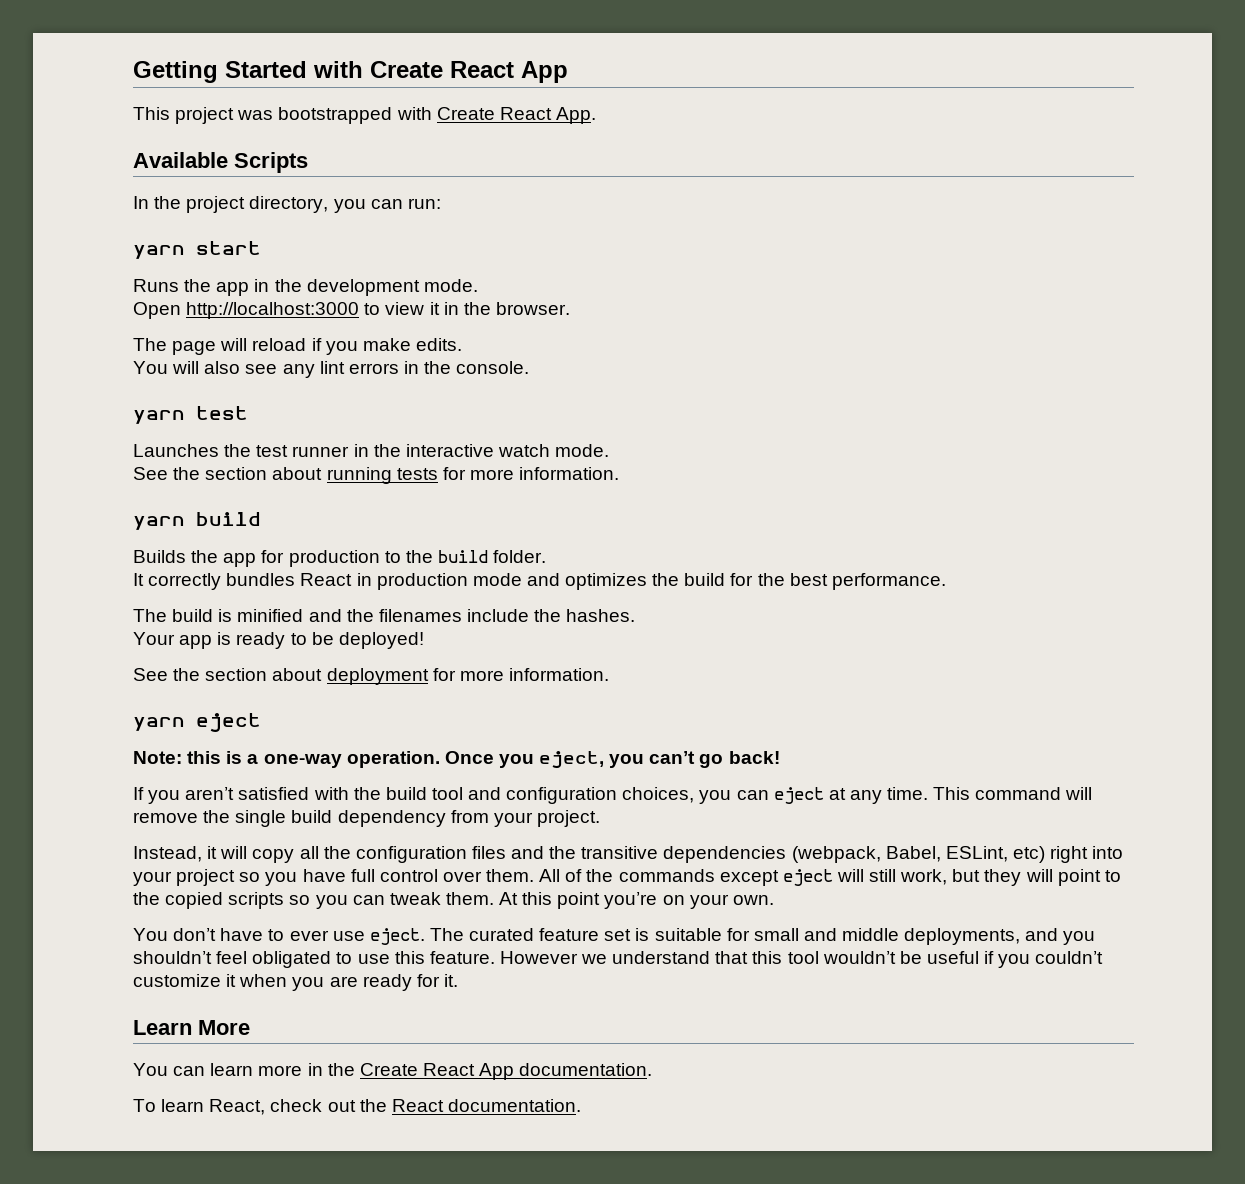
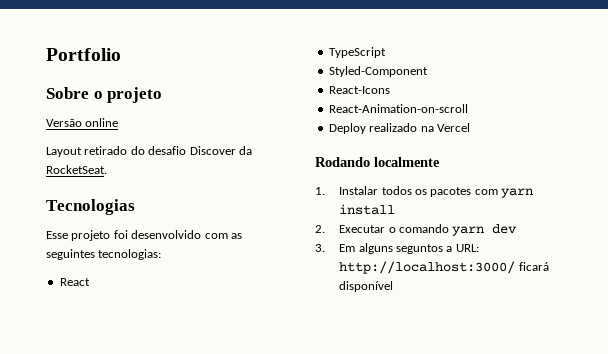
[133,61,568,83] [133,107,596,124] [133,152,308,173] [133,196,441,213] [133,241,261,259] [133,279,478,296] [133,302,570,319] [133,338,462,355] [133,361,530,378] [133,406,248,424] [133,444,610,457] [133,467,620,484] [133,512,261,530] [133,550,547,567] [133,573,946,590] [133,609,636,622] [133,632,424,649] [133,668,609,685] [133,713,261,732] [133,751,780,769] [133,787,1093,804] [133,810,600,827] [133,846,1124,863] [133,869,1121,886] [133,892,774,909] [133,928,1096,945] [133,951,1104,968] [133,974,458,991] [133,1020,250,1035] [133,1063,653,1080] [133,1099,581,1115] Getting Started with Create React App // This project was bootstrapped with Create React App. // Available Scripts // In the project directory, you can run: // yarn start // Runs the app in the development mode. // Open http://localhost:3000 to view it in the browser. // The page will reload if you make edits. // You will also see any lint errors in the console. // yarn test // Launches the test runner in the interactive watch mode. // See the section about running tests for more information. // yarn build // Builds the app for production to the build folder. // It correctly bundles React in production mode and optimizes the build for the best performance. // The build is minified and the filenames include the hashes. // Your app is ready to be deployed! // See the section about deployment for more information. // yarn eject // Note: this is a one-way operation. Once you eject, you can’t go back! // If you aren’t satisfied with the build tool and configuration choices, you can eject at any time. This command will remove the single build dependency from your project. // Instead, it will copy all the configuration files and the transitive dependencies (webpack, Babel, ESLint, etc) right into your project so you have full control over them. All of the commands except eject will still work, but they will point to the copied scripts so you can tweak them. At this point you’re on your own. // You don’t have to ever use eject. The curated feature set is suitable for small and middle deployments, and you shouldn’t feel obligated to use this feature. However we understand that this tool wouldn’t be useful if you couldn’t customize it when you are ready for it. // Learn More // You can learn more in the Create React App documentation. // To learn React, check out the React documentation. -> [46,48,121,61] [46,87,163,103] [46,118,119,127] [46,146,252,157] [46,165,107,174] [46,199,135,215] [46,230,242,241] [46,249,162,260] [59,278,90,286] [328,47,386,58] [328,66,428,77] [328,86,390,94] [328,104,468,113] [328,123,470,134] [315,157,440,167] [315,186,534,198] [339,204,396,215] [315,224,518,236] [315,243,479,254] [339,261,549,274] [339,281,394,292] Portfolio // Sobre o projeto // Versão online // Layout retirado do desafio Discover da RocketSeat. // Tecnologias // Esse projeto foi desenvolvido com as seguintes tecnologias: // React // TypeScript // Styled-Component // React-Icons // React-Animation-on-scroll // Deploy realizado na Vercel // Rodando localmente // 1. Instalar todos os pacotes com yarn install // 2. Executar o comando yarn dev // 3. Em alguns seguntos a URL: http://localhost:3000/ ficará disponível

